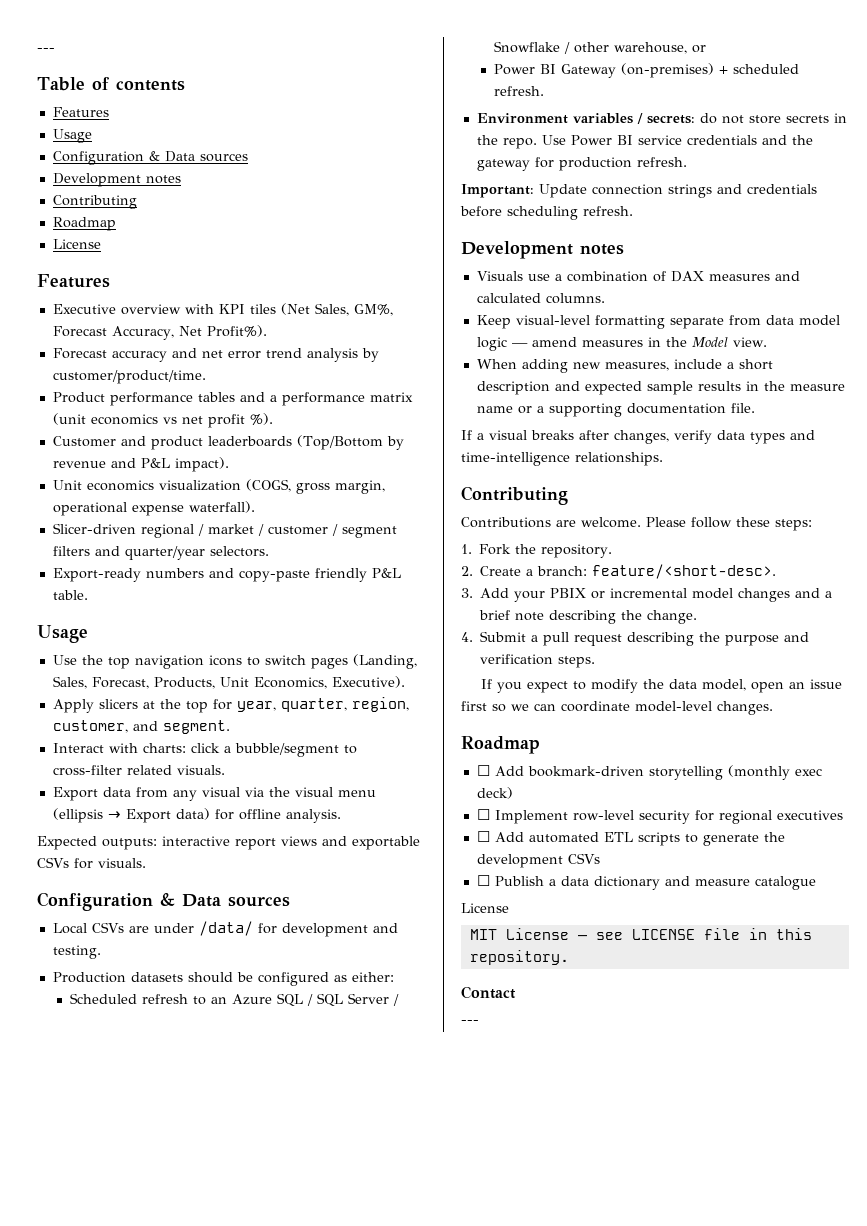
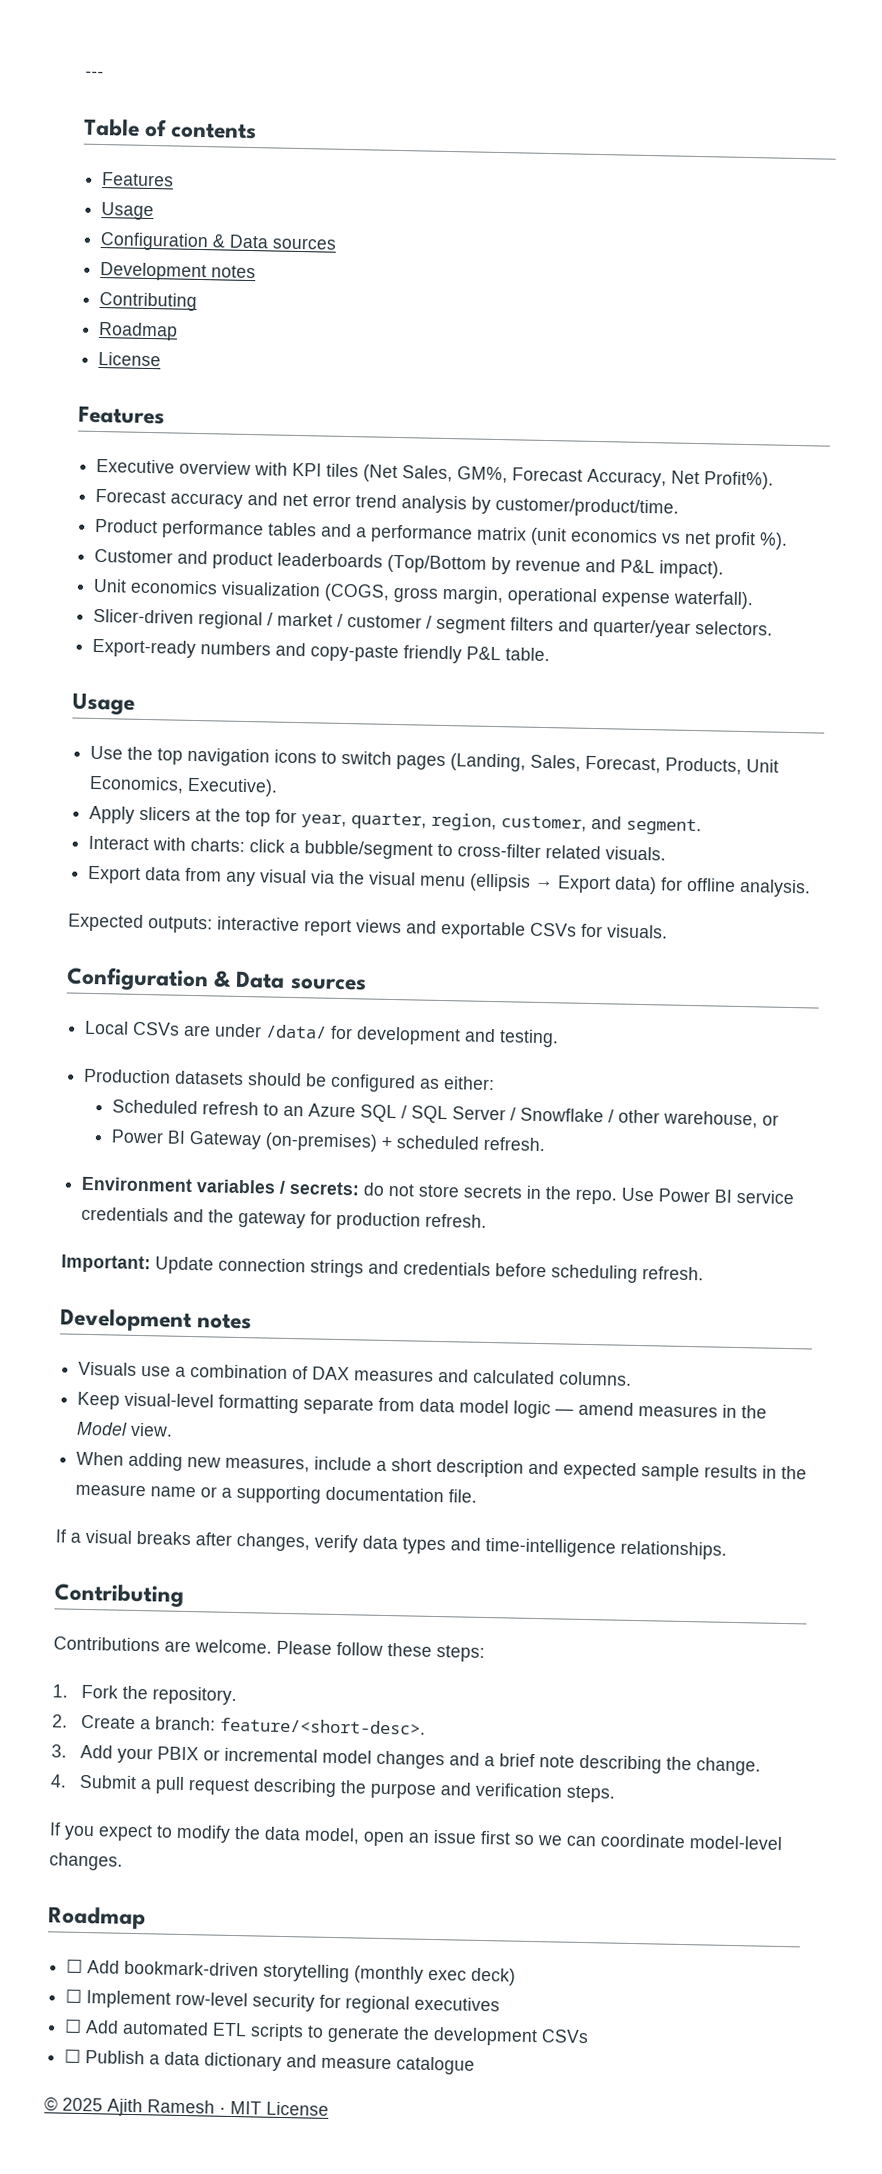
[461,903,509,913] [469,928,812,940] [469,950,569,965] [461,986,516,999] [461,1020,479,1024] License // MIT License — see LICENSE file in this repository. // Contact // --- -> [44,2096,329,2117] © 2025 Ajith Ramesh · MIT License

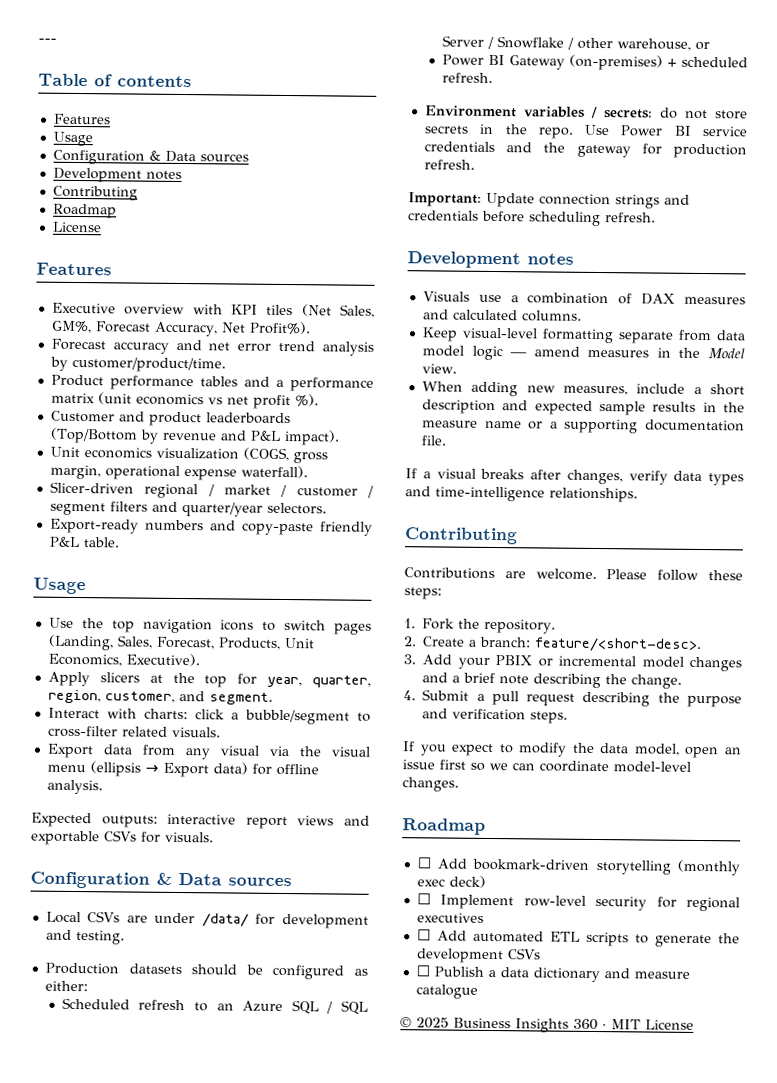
[107,2098,215,2117] Ajith Ramesh -> [453,1017,598,1033] Business Insights 360

